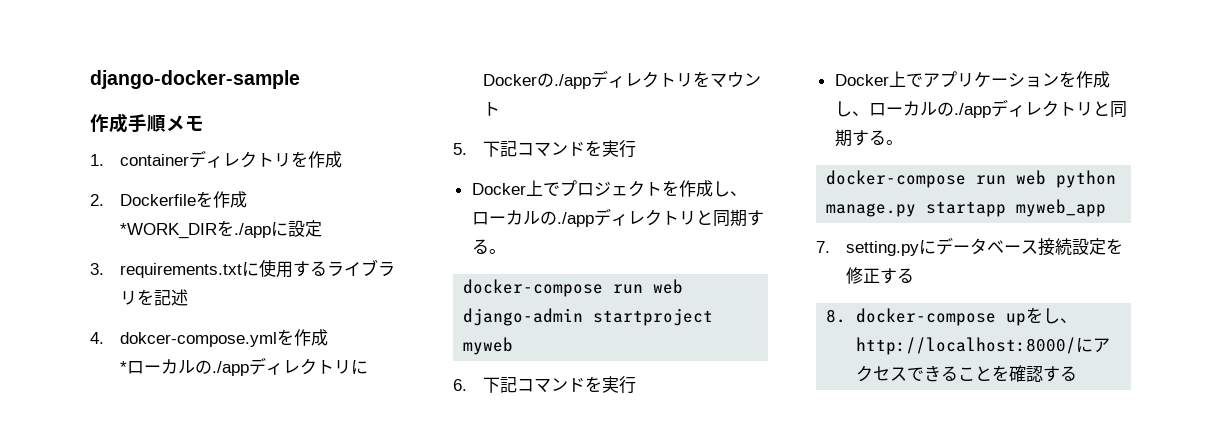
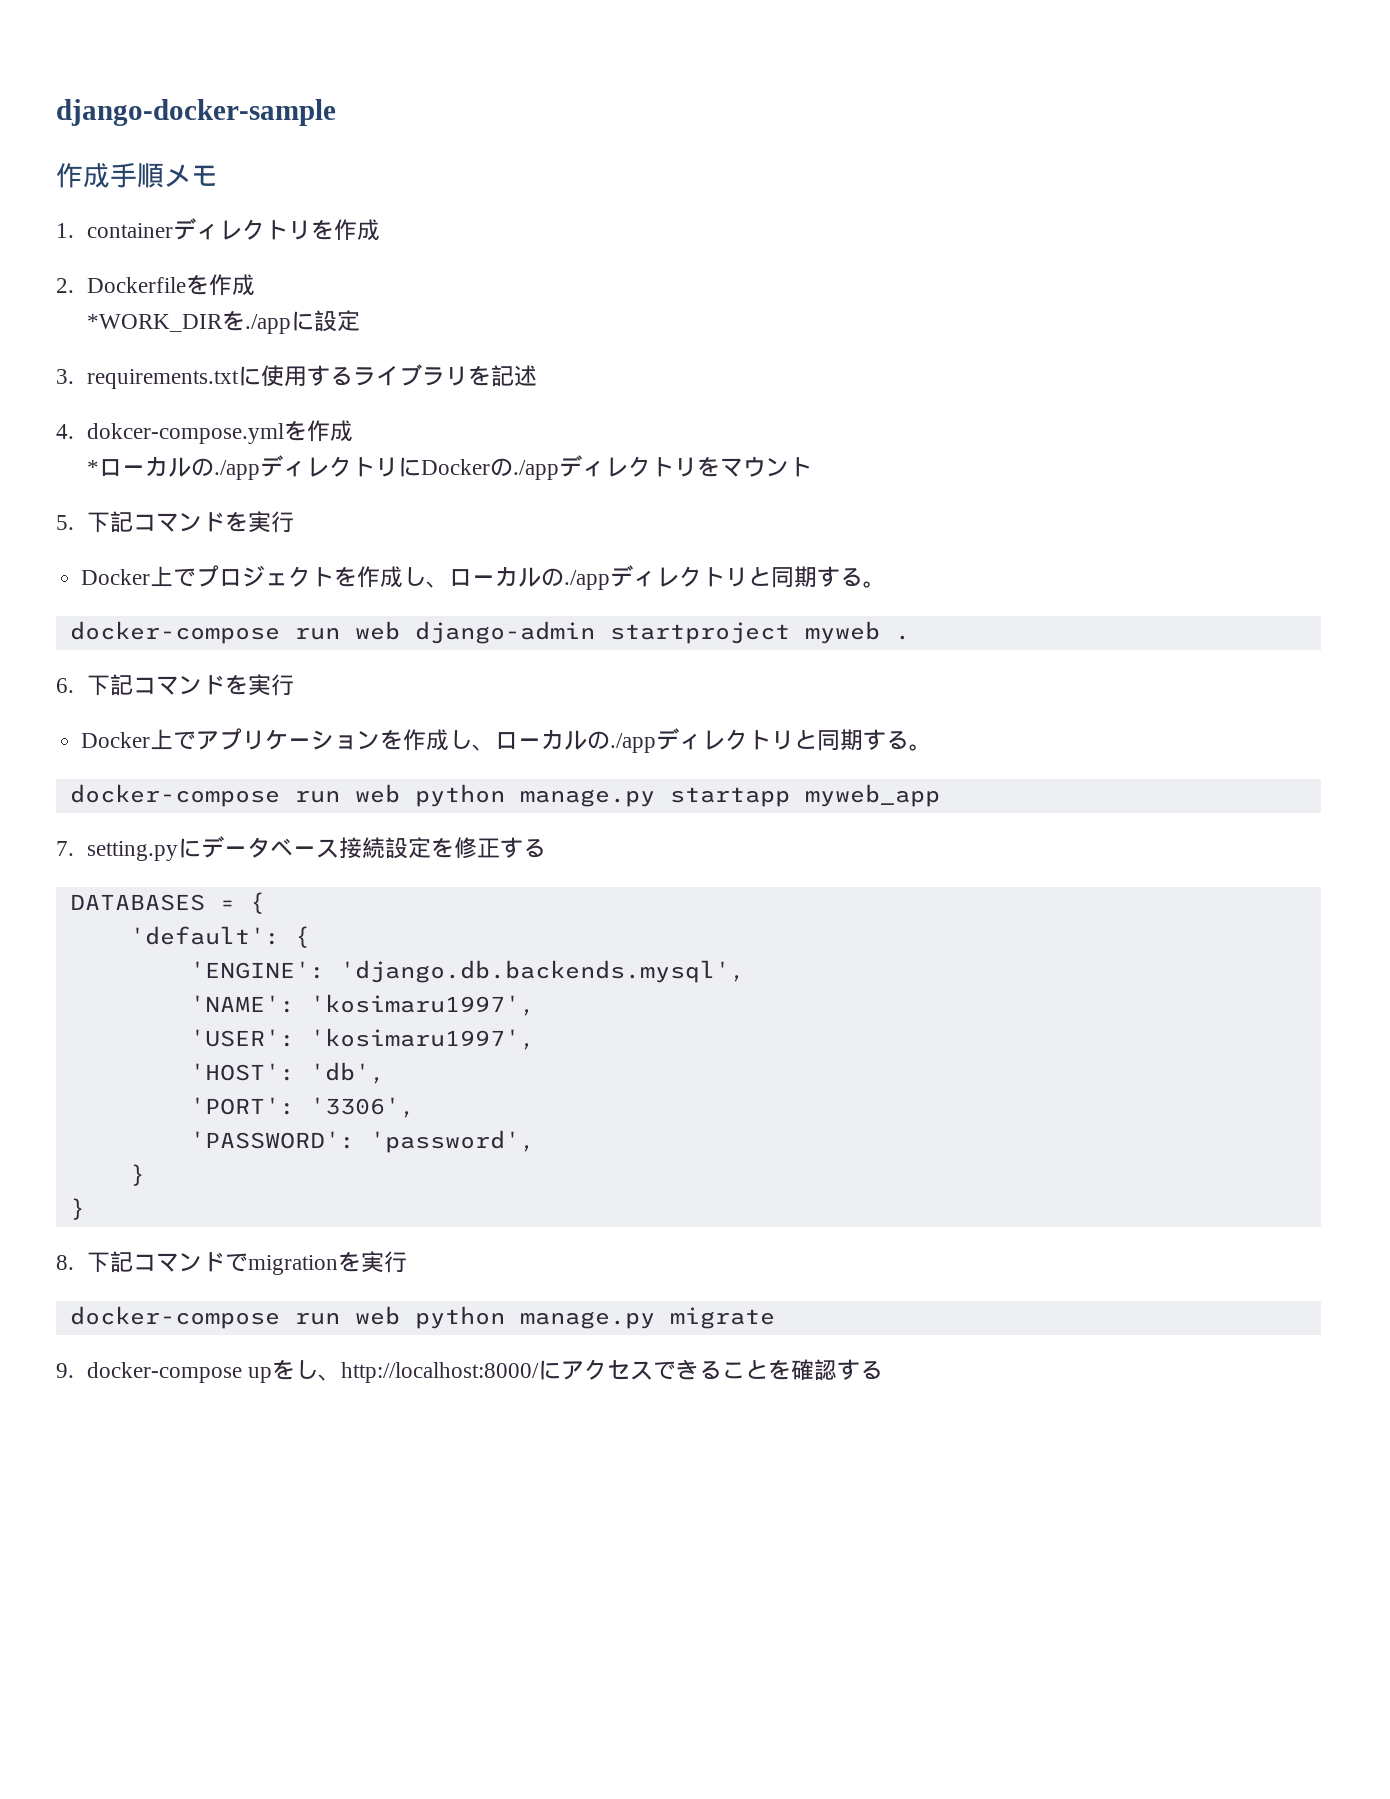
(514, 346) none -> [894,635,910,640] .
[826,309,847,323] 8. -> [69,892,265,914] [129,926,310,948] [189,960,745,983] [189,994,535,1016] [189,1028,535,1050] [189,1062,385,1084] [189,1097,415,1118] [189,1130,535,1153] [129,1164,145,1186] [69,1198,85,1220] [56,1251,407,1275] [69,1306,775,1329] [56,1363,74,1378] DATABASES = { // 'default': { // 'ENGINE': 'django.db.backends.mysql', // 'NAME': 'kosimaru1997', // 'USER': 'kosimaru1997', // 'HOST': 'db', // 'PORT': '3306', // 'PASSWORD': 'password', // } // } // 8.下記コマンドでmigrationを実行 // docker-compose run web python manage.py migrate // 9.

